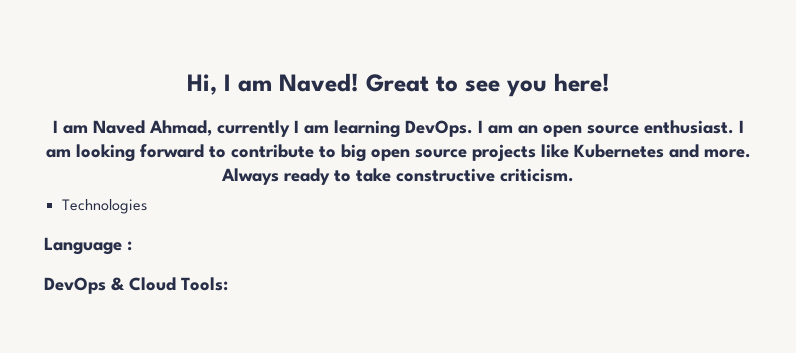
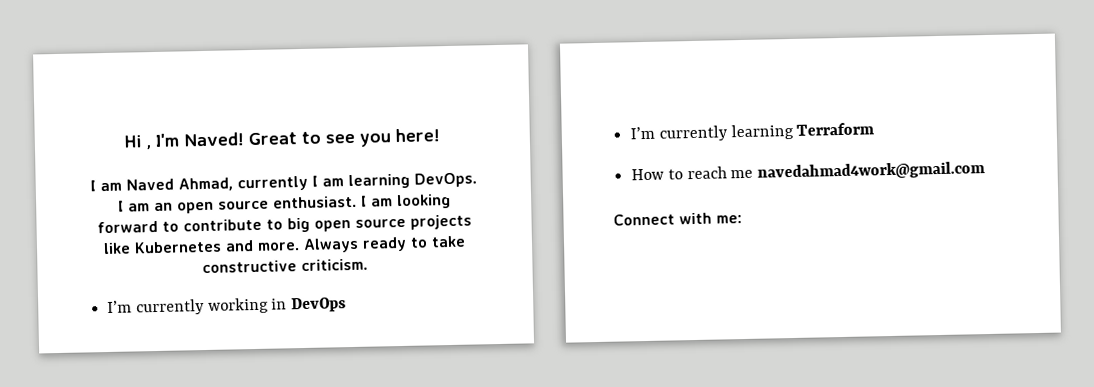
[186,74,272,95] Hi, I am -> [124,133,179,150] Hi , I'm
[61,199,147,214] [44,237,132,255] [44,277,228,294] Technologies // Language : // DevOps & Cloud Tools: -> [107,297,347,316] [630,122,875,142] [631,161,986,181] [613,212,742,226] I’m currently working in DevOps // I’m currently learning Terraform // How to reach me navedahmad4work@gmail.com // Connect with me:

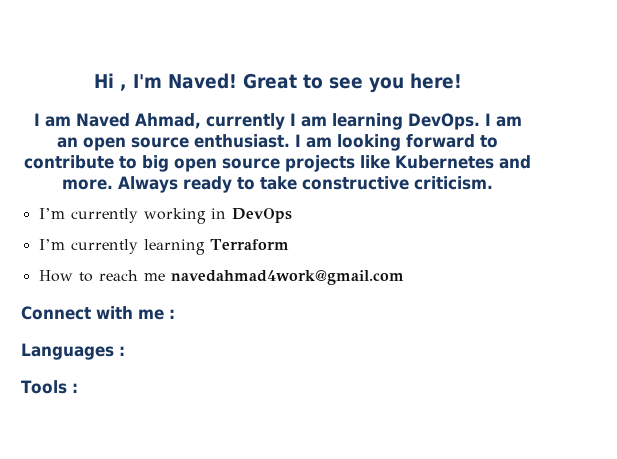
[716,215,742,224] me: -> [138,309,175,320] [21,343,125,360] [21,380,78,394] me : // Languages : // Tools :

